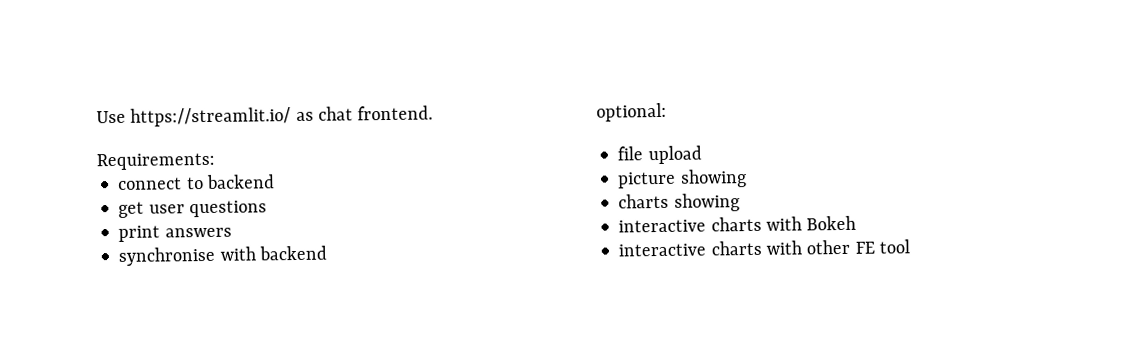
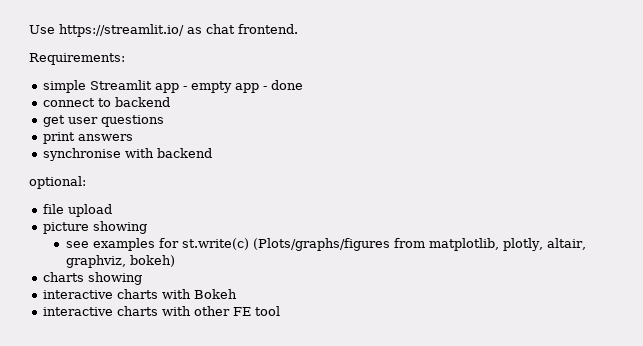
(215, 161) none -> [43,80,304,93] // simple Streamlit app - empty app - done
(747, 178) none -> [65,238,586,251] [65,255,175,268] // see examples for st.write(c) (Plots/graphs/figures from matplotlib, plotly, altair, graphviz, bokeh)

